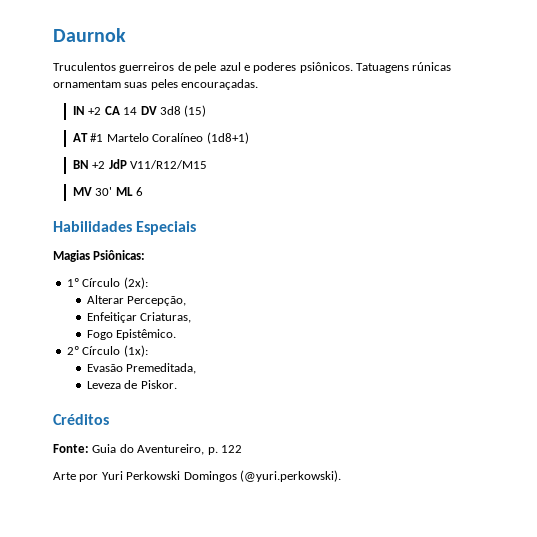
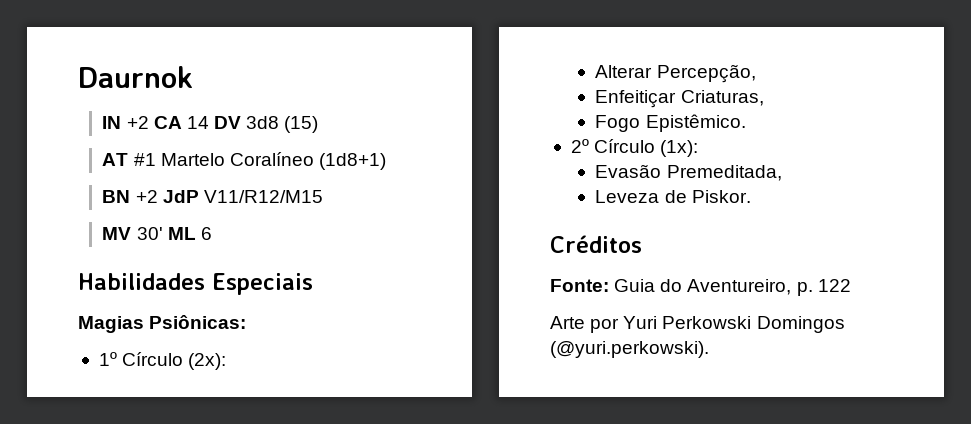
[53,62,452,73] [53,79,259,90] // Truculentos guerreiros de pele azul e poderes psiônicos. Tatuagens rúnicas ornamentam suas peles encouraçadas. -> (193, 77) none

